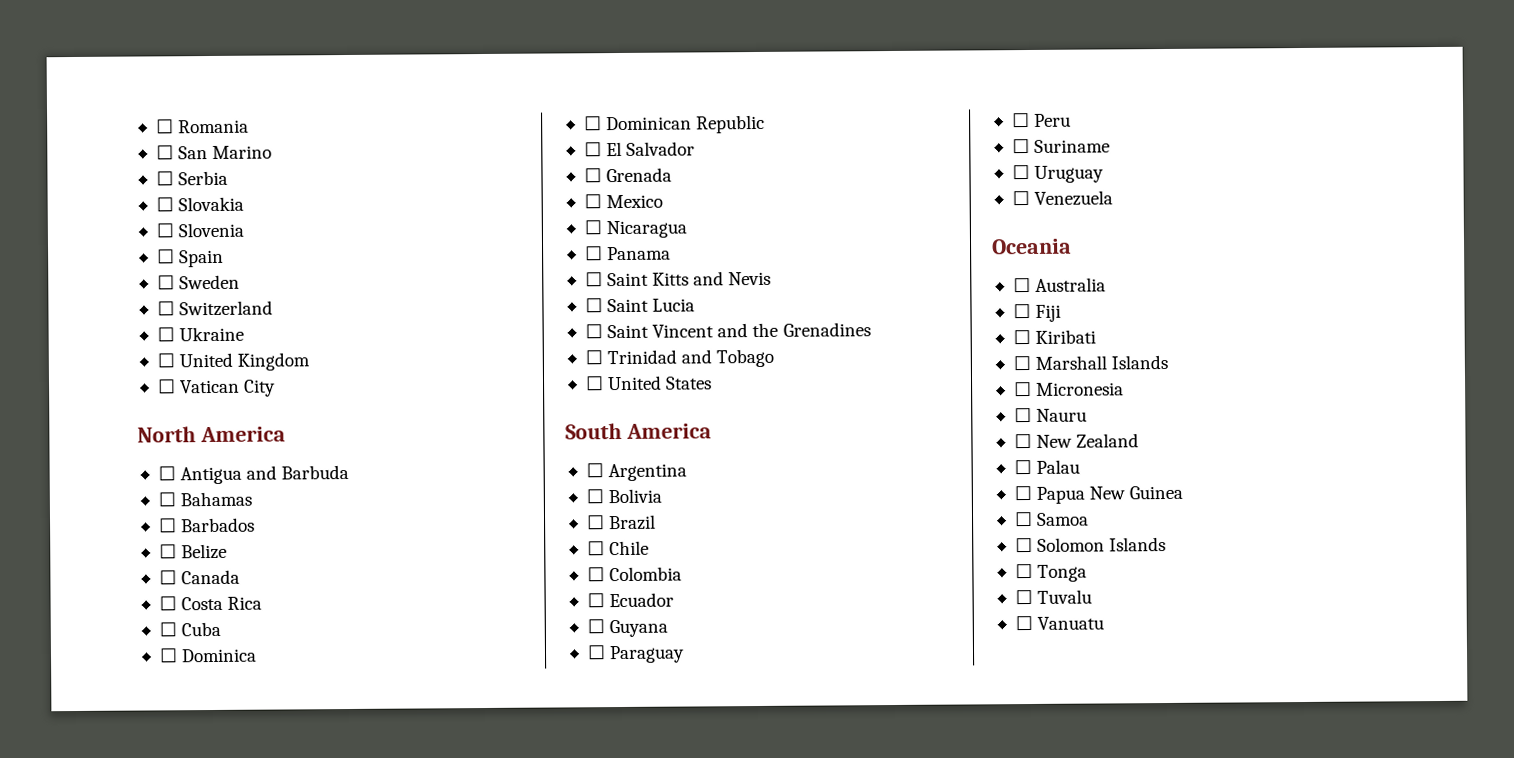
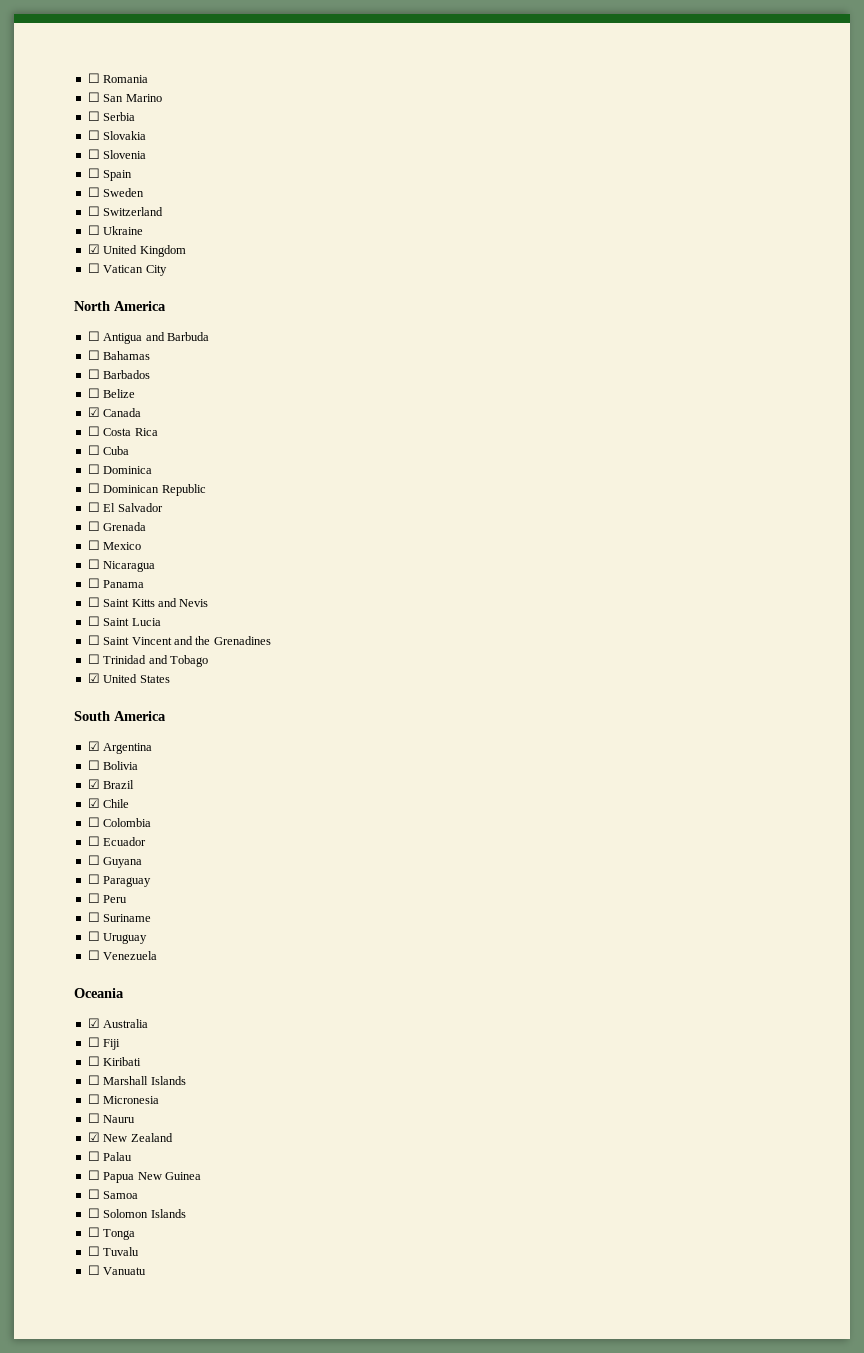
[156,353,175,368] ☐ -> [87,244,100,254] ☑
[158,570,177,585] ☐ -> [87,407,100,417] ☑
[584,376,604,391] ☐ -> [87,673,100,683] ☑
[585,463,604,478] ☐ -> [87,741,100,751] ☑
[585,515,605,530] ☐ -> [87,779,100,789] ☑
[586,541,605,556] ☐ -> [87,798,100,808] ☑
[1012,277,1031,293] ☐ -> [87,1018,100,1028] ☑
[1013,433,1032,449] ☐ -> [87,1132,100,1142] ☑

